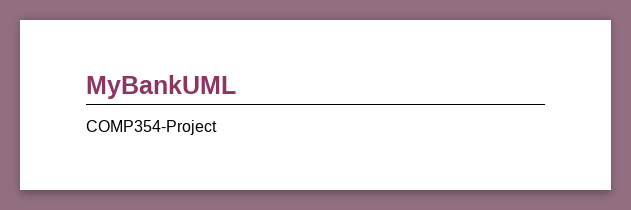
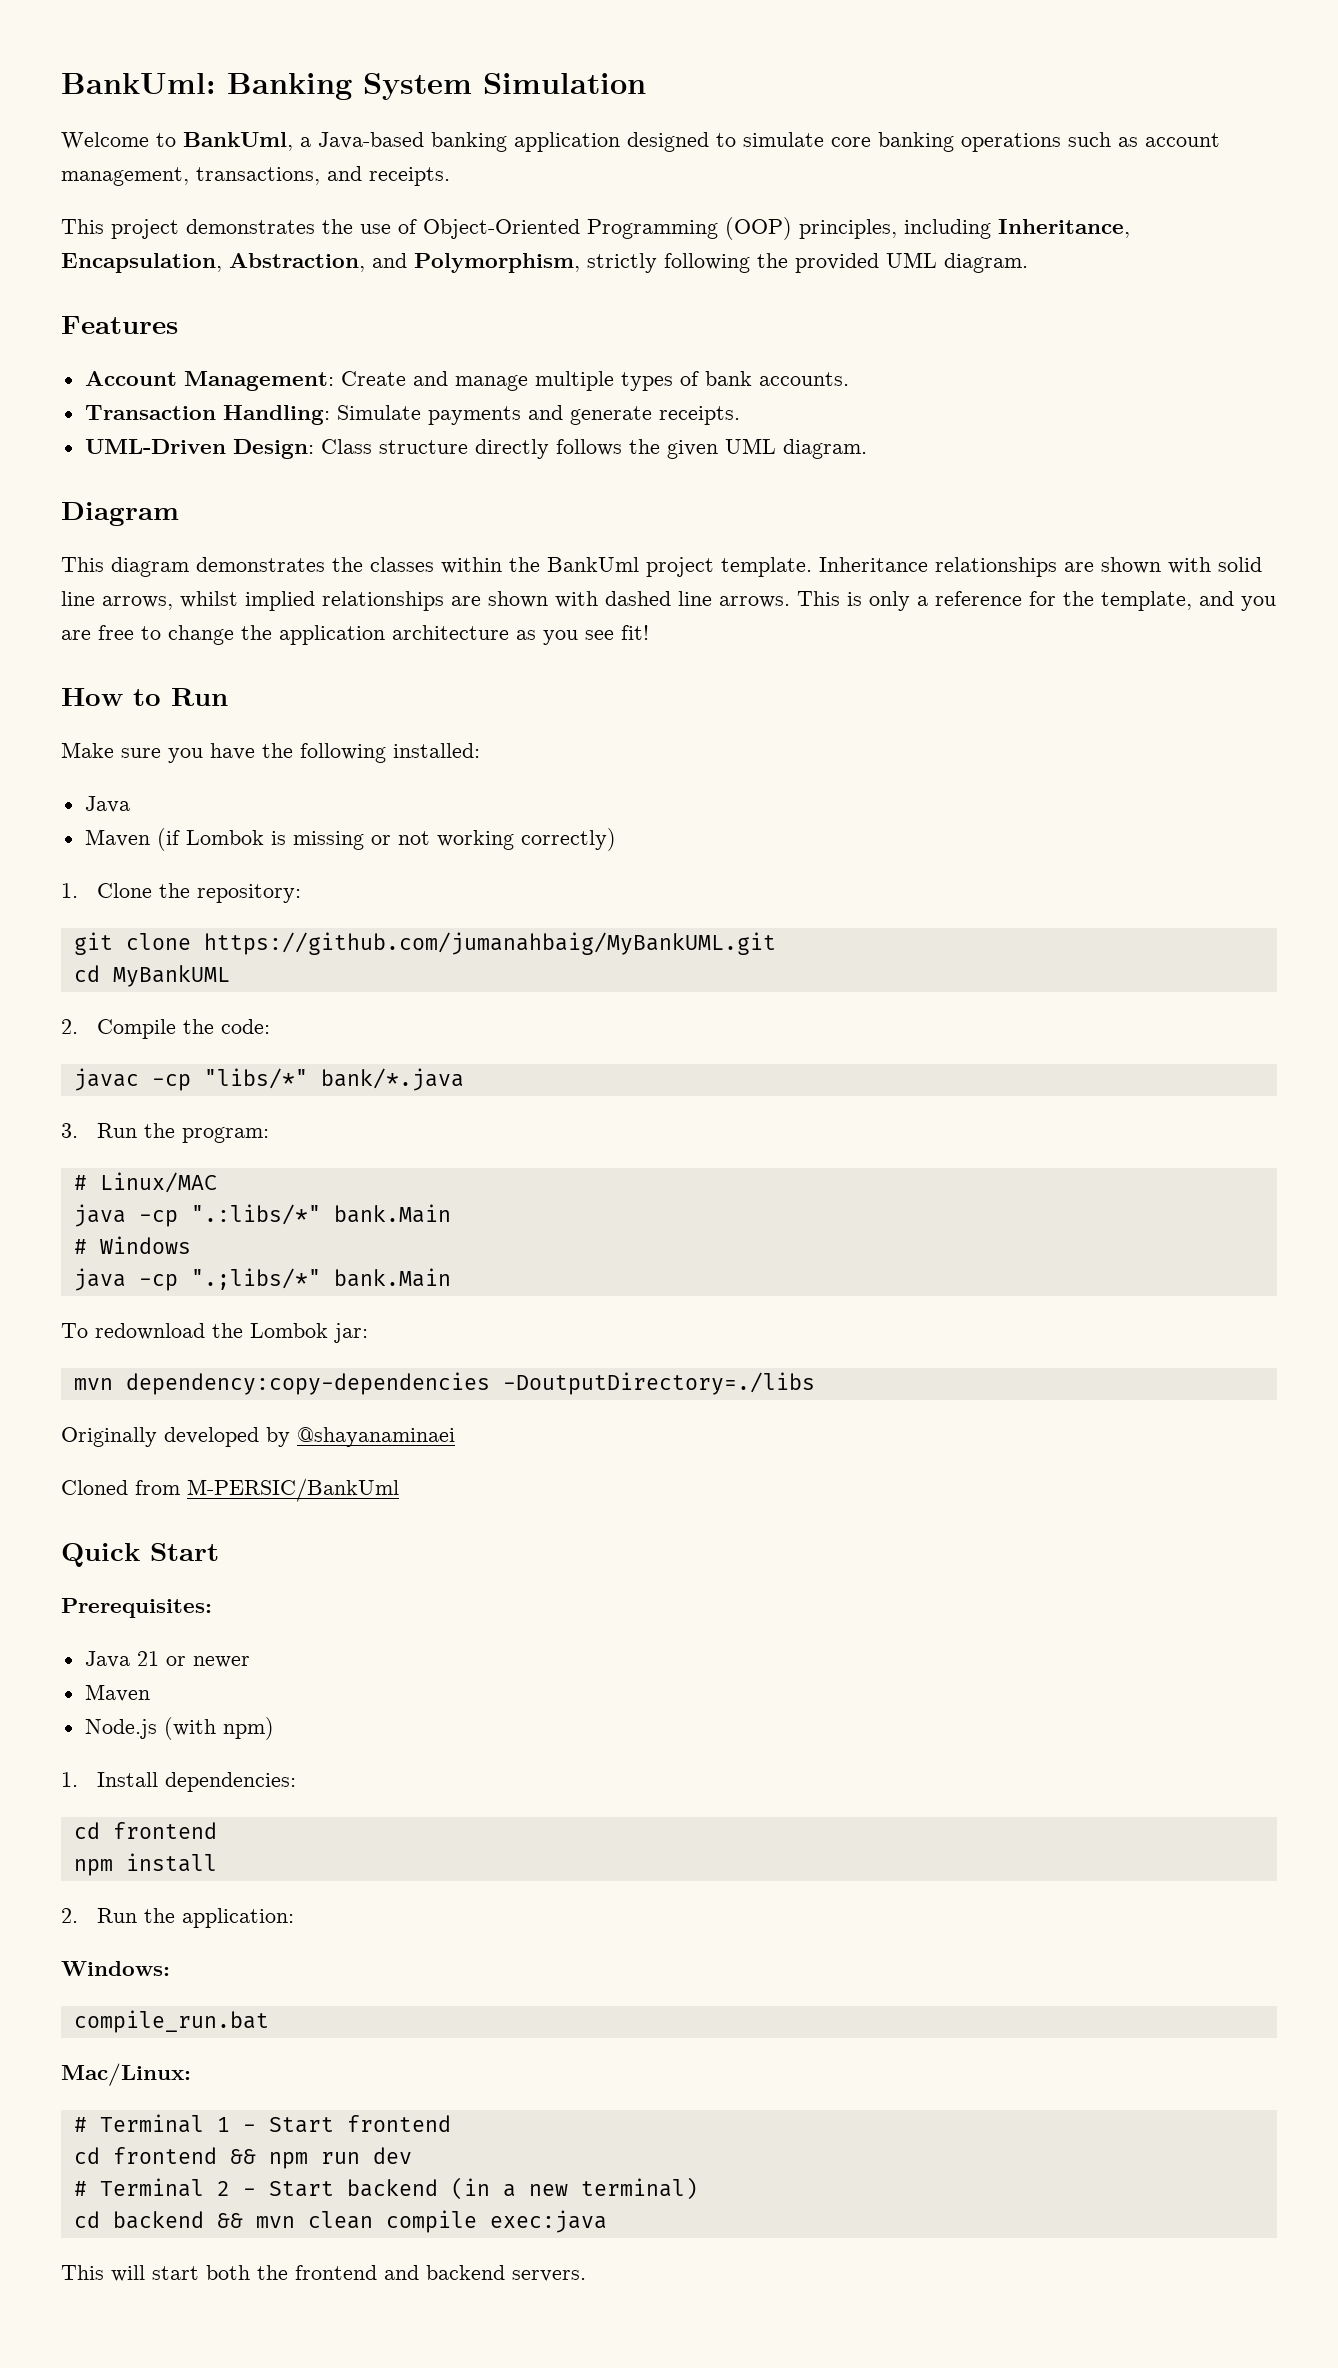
[86,75,236,99] [86,120,217,135] MyBankUML // COMP354-Project -> [61,73,646,100] [61,132,1220,152] [61,166,450,186] [61,217,1130,240] [61,252,1028,273] [61,316,178,334] [84,371,849,391] [84,405,740,425] [84,438,867,459] [61,502,179,526] [61,557,1262,577] [61,591,1276,611] [61,625,649,645] [61,688,228,706] [61,742,480,763] [84,796,130,813] [84,828,616,851] [61,883,301,903] [73,932,776,955] [73,965,230,987] [61,1019,270,1039] [73,1068,464,1091] [61,1123,269,1143] [73,1172,217,1193] [73,1204,451,1227] [73,1236,191,1254] [73,1268,451,1291] [61,1323,368,1343] [73,1372,815,1395] [61,1427,455,1447] [61,1478,399,1502] [61,1543,219,1567] [61,1598,212,1618] [84,1651,250,1668] [84,1684,150,1702] [84,1717,274,1740] [61,1772,296,1792] [73,1822,217,1839] [73,1853,217,1876] [61,1908,294,1928] [61,1961,170,1976] [73,2010,269,2033] [61,2063,191,2086] [73,2114,451,2133] [73,2147,412,2169] [73,2177,698,2200] [73,2210,607,2233] [61,2265,586,2282] BankUml: Banking System Simulation // Welcome to BankUml, a Java-based banking application designed to simulate core banking operations such as account management, transactions, and receipts. // This project demonstrates the use of Object-Oriented Programming (OOP) principles, including Inheritance, Encapsulation, Abstraction, and Polymorphism, strictly following the provided UML diagram. // Features // Account Management: Create and manage multiple types of bank accounts. // Transaction Handling: Simulate payments and generate receipts. // UML-Driven Design: Class structure directly follows the given UML diagram. // Diagram // This diagram demonstrates the classes within the BankUml project template. Inheritance relationships are shown with solid line arrows, whilst implied relationships are shown with dashed line arrows. This is only a reference for the template, and you are free to change the application architecture as you see fit! // How to Run // Make sure you have the following installed: // Java // Maven (if Lombok is missing or not working correctly) // 1. Clone the repository: // git clone https://github.com/jumanahbaig/MyBankUML.git // cd MyBankUML // 2. Compile the code: // javac -cp "libs/*" bank/*.java // 3. Run the program: // # Linux/MAC // java -cp ".:libs/*" bank.Main // # Windows // java -cp ".;libs/*" bank.Main // To redownload the Lombok jar: // mvn dependency:copy-dependencies -DoutputDirectory=./libs // Originally developed by @shayanaminaei // Cloned from M-PERSIC/BankUml // Quick Start // Prerequisites: // Java 21 or newer // Maven // Node.js (with npm) // 1. Install dependencies: // cd frontend // npm install // 2. Run the application: // Windows: // compile_run.bat // Mac/Linux: // # Terminal 1 - Start frontend // cd frontend && npm run dev // # Terminal 2 - Start backend (in a new terminal) // cd backend && mvn clean compile exec:java // This will start both the frontend and backend servers.

